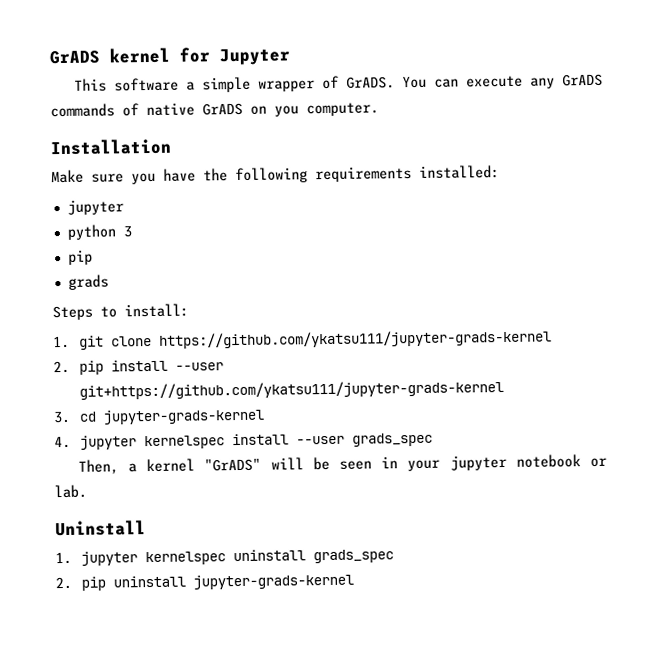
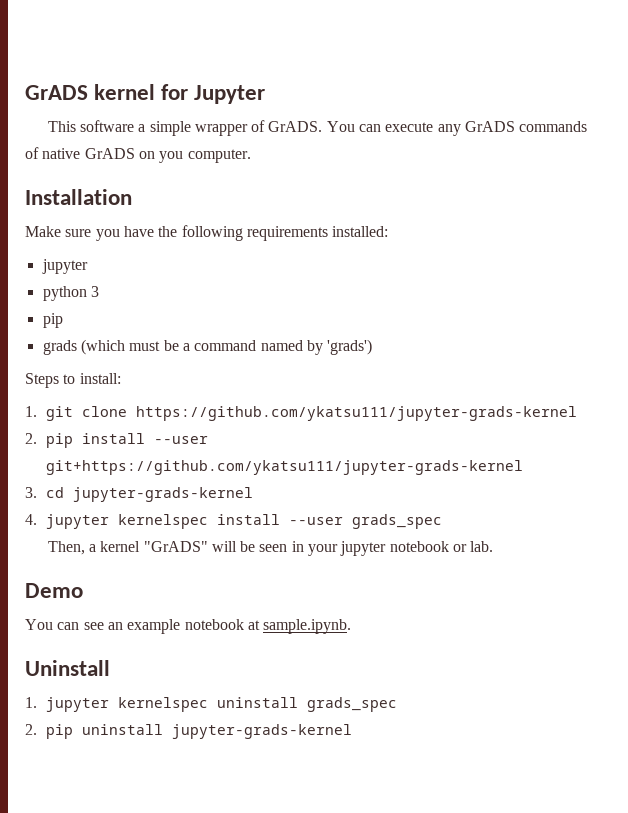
(109, 282) none -> [80,339,373,355] (which must be a command named by 'grads')
(87, 491) none -> [25,583,83,598] [25,619,352,634] // Demo // You can see an example notebook at sample.ipynb.

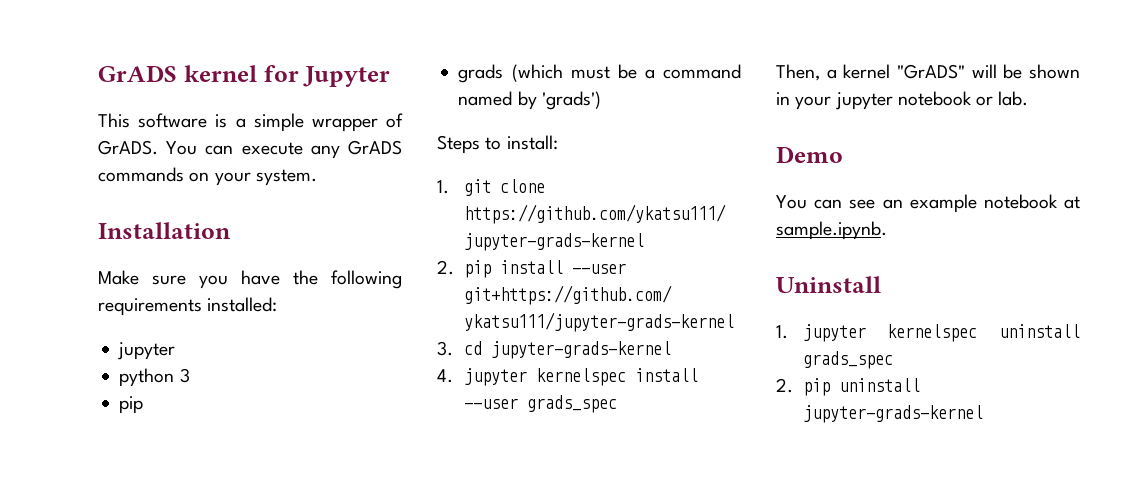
(134, 126) none -> [215,114,228,128] is
[25,147,251,163] of native GrADS on you computer. -> [189,169,317,186] on your system.
[259,544,288,552] seen -> [1029,64,1080,79] shown

